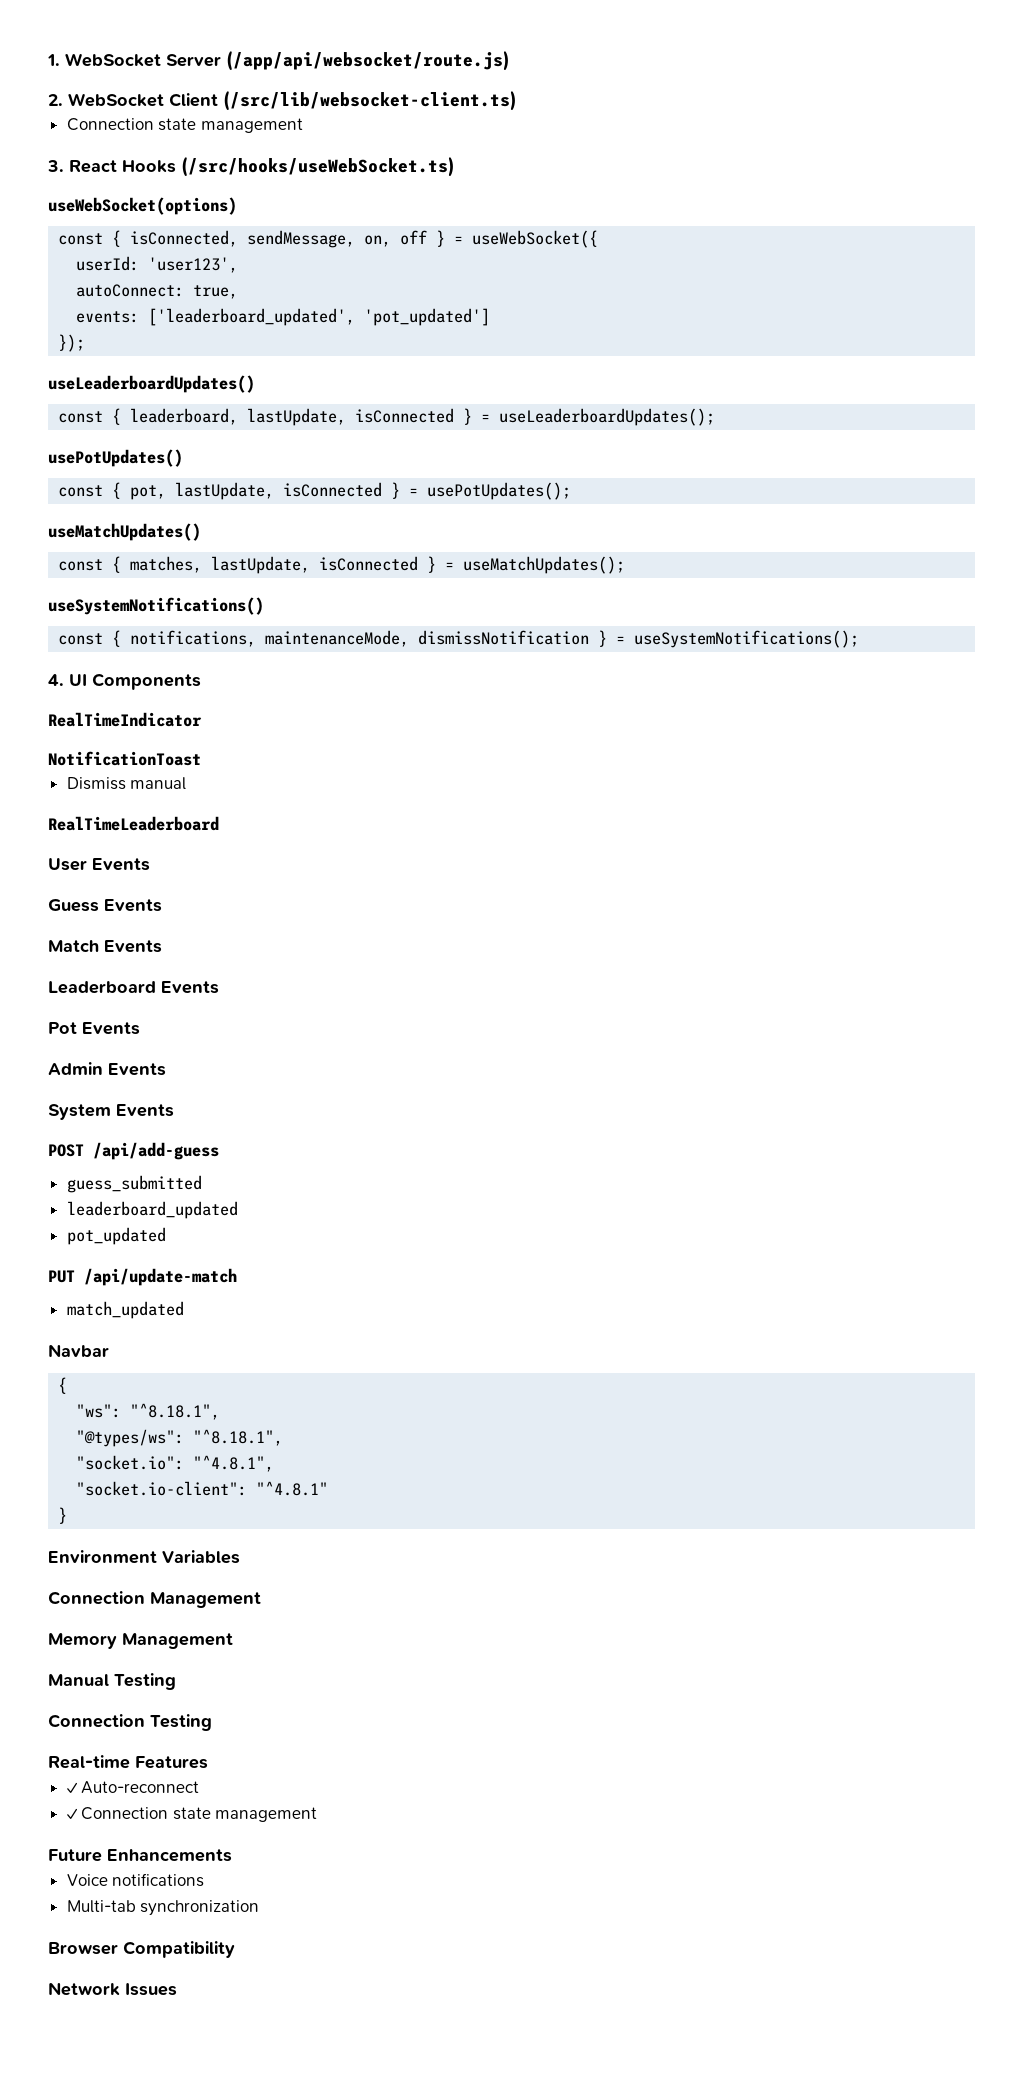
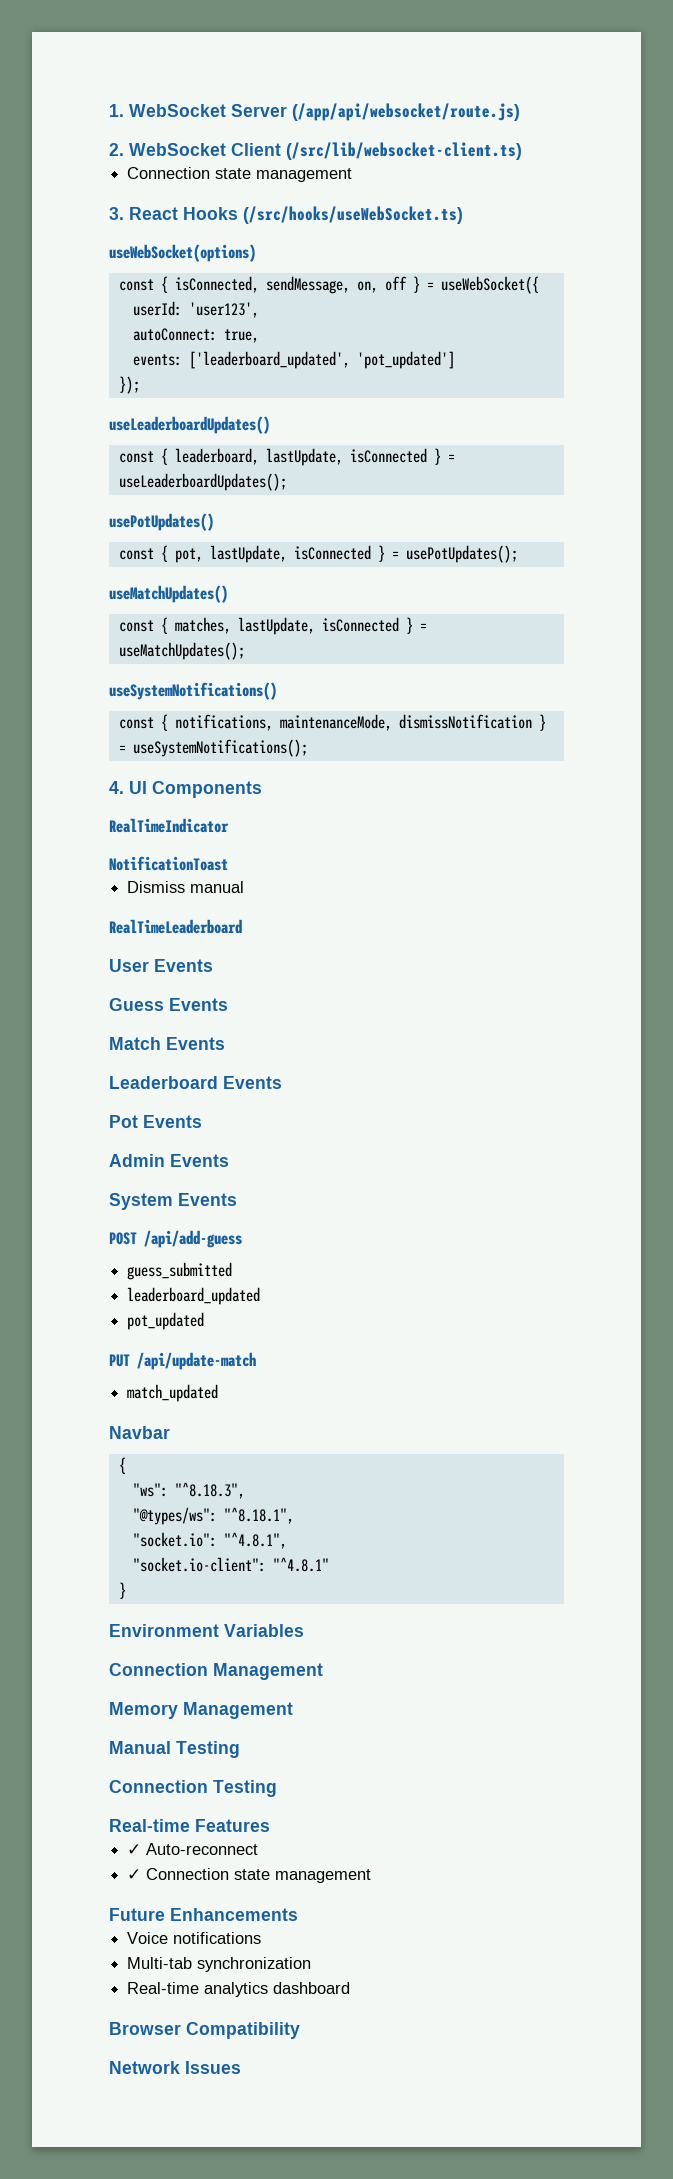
[130,1403,221,1420] "^8.18.1", -> [174,1482,245,1499] "^8.18.3",
(260, 1908) none -> [127,1982,351,1997] // Real-time analytics dashboard

